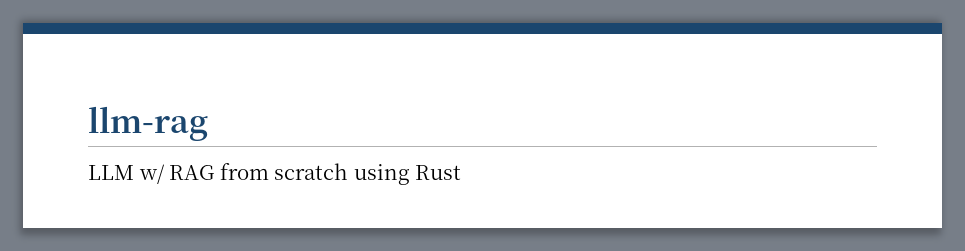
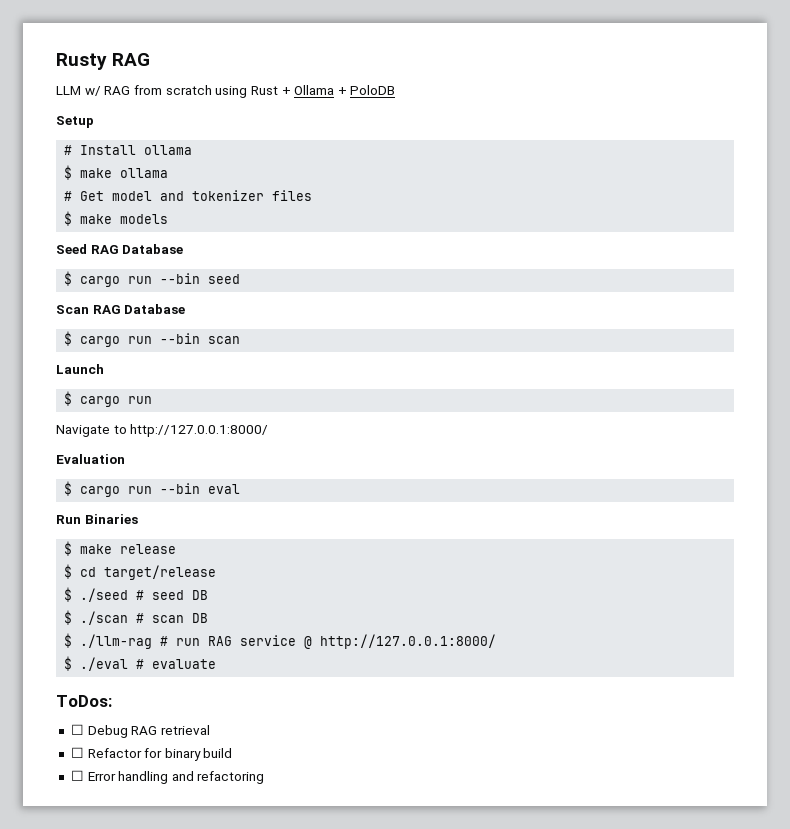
[88,106,208,141] llm-rag -> [56,53,151,70] Rusty RAG
(462, 172) none -> [281,85,396,95] [56,116,94,128] [64,145,193,155] [64,165,169,180] [64,190,313,201] [64,211,169,226] [56,244,184,254] [64,271,241,287] [56,304,186,314] [64,331,241,347] [56,364,104,374] [64,391,153,407] [56,424,269,437] [56,454,125,464] [64,481,241,497] [56,514,138,524] [64,541,177,556] [64,564,217,580] [64,587,209,602] [64,610,209,625] [64,633,497,649] [64,656,217,671] [56,695,112,707] [70,724,210,738] [70,747,233,761] [70,770,265,784] + Ollama + PoloDB // Setup // # Install ollama // $ make ollama // # Get model and tokenizer files // $ make models // Seed RAG Database // $ cargo run --bin seed // Scan RAG Database // $ cargo run --bin scan // Launch // $ cargo run // Navigate to http://127.0.0.1:8000/ // Evaluation // $ cargo run --bin eval // Run Binaries // $ make release // $ cd target/release // $ ./seed # seed DB // $ ./scan # scan DB // $ ./llm-rag # run RAG service @ http://127.0.0.1:8000/ // $ ./eval # evaluate // ToDos: // ☐ Debug RAG retrieval // ☐ Refactor for binary build // ☐ Error handling and refactoring

